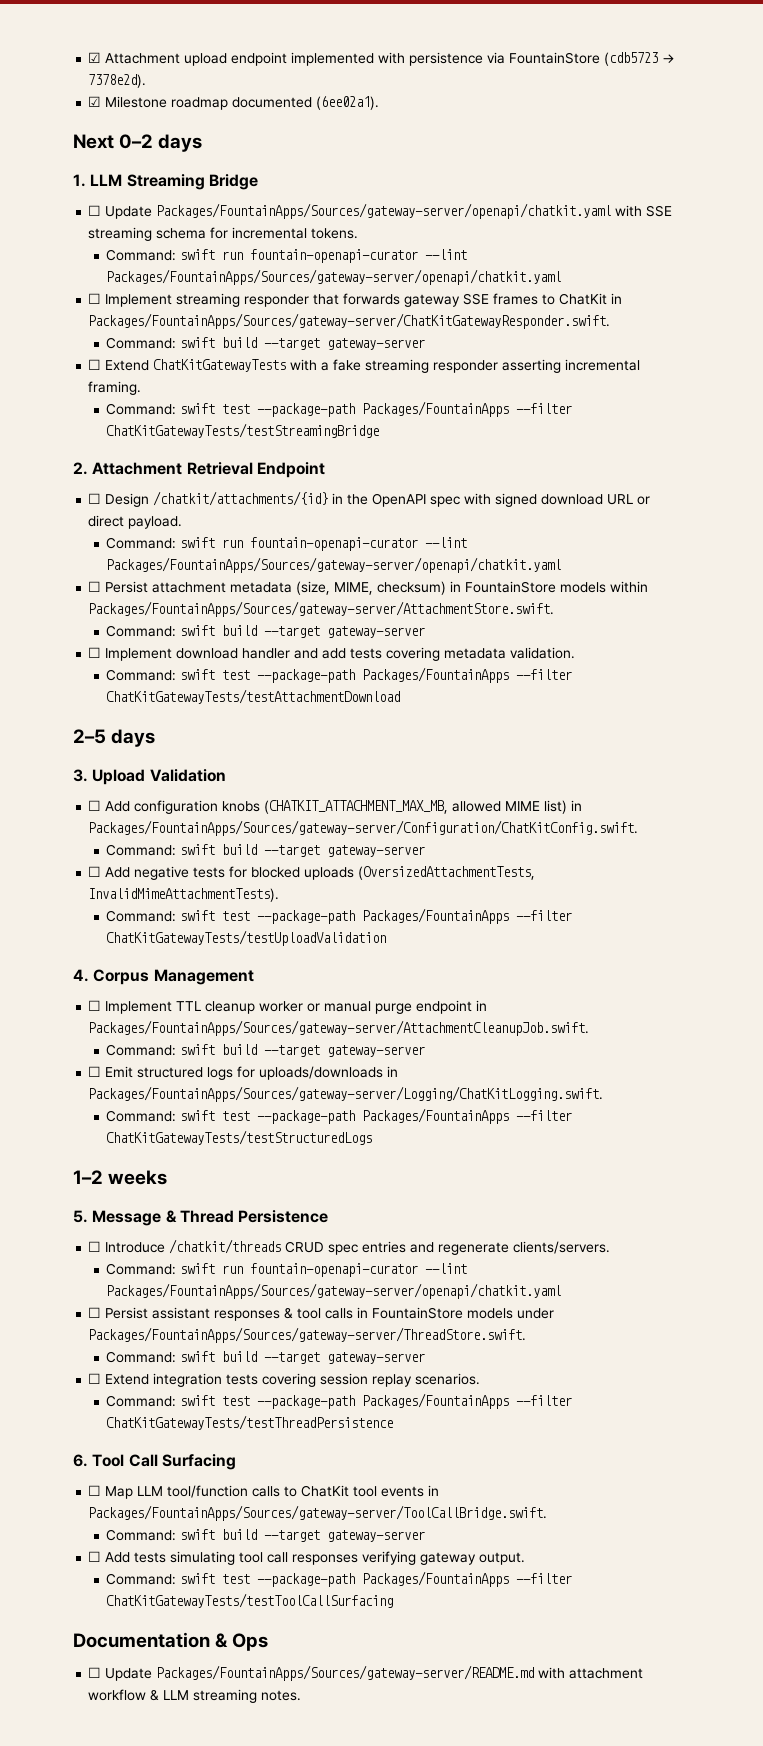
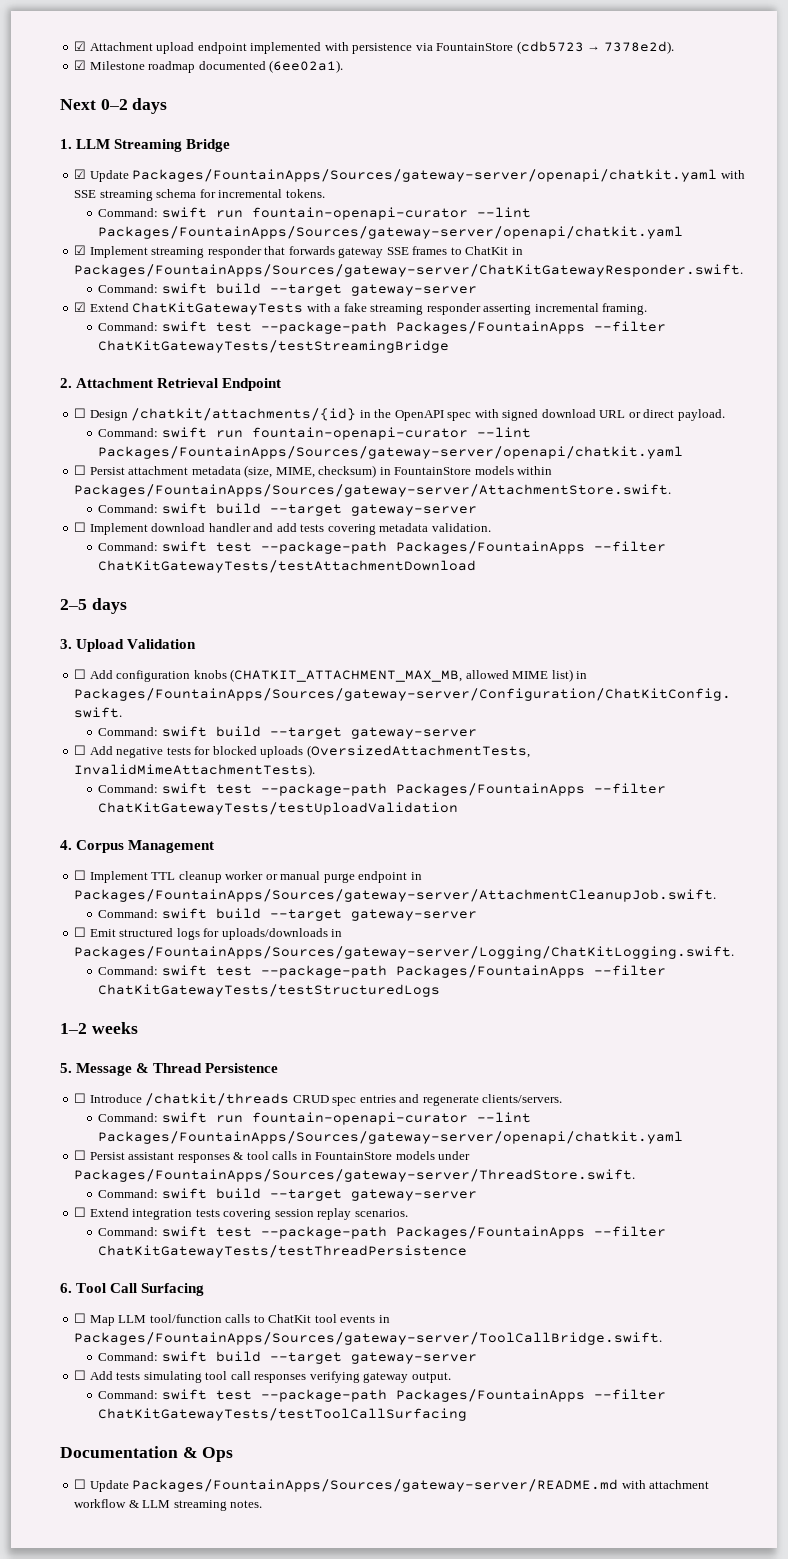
[88,205,102,216] ☐ -> [74,169,87,179] ☑
[88,293,102,304] ☐ -> [74,245,87,255] ☑
[88,359,102,370] ☐ -> [74,302,87,312] ☑

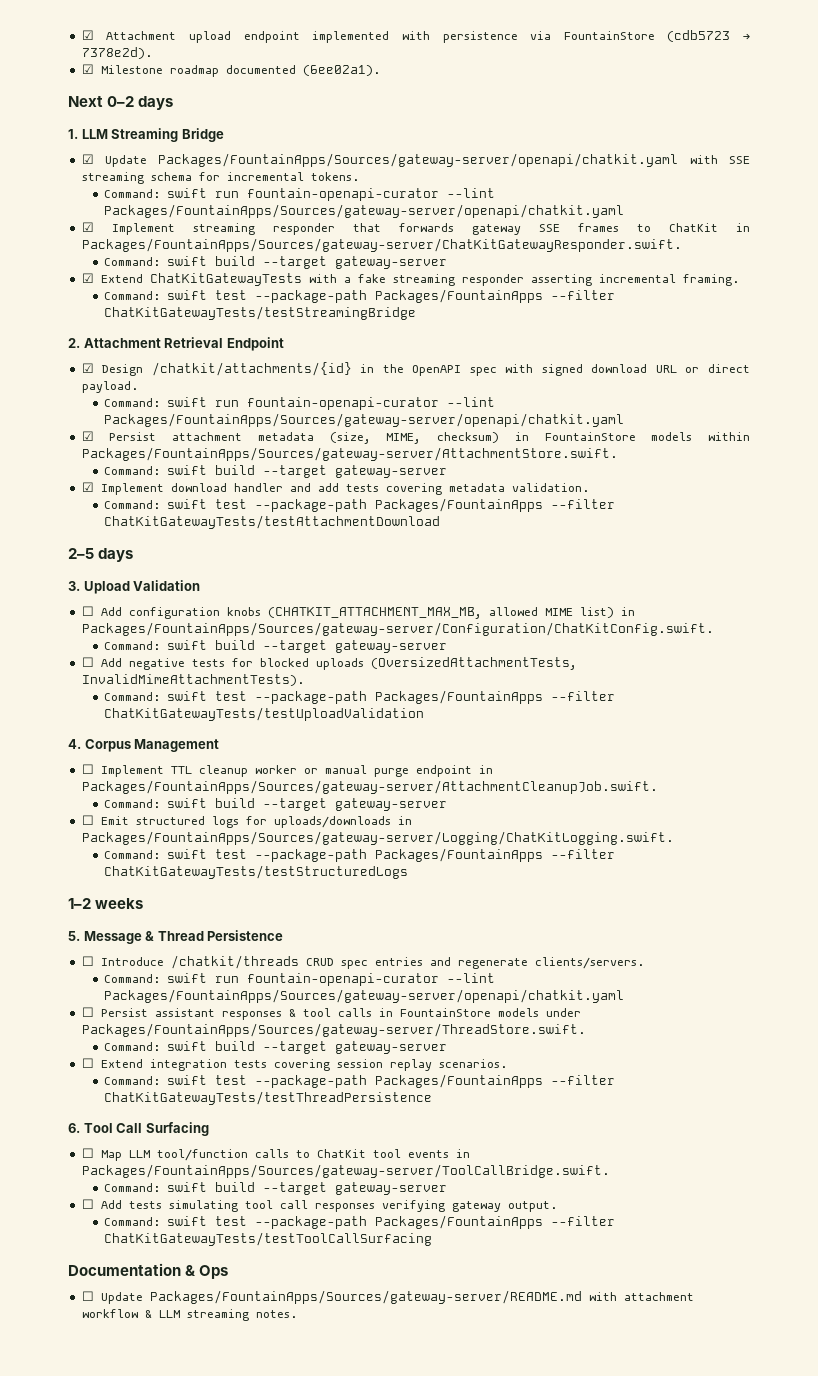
[74,408,87,418] ☐ -> [81,363,94,373] ☑
[74,465,87,475] ☐ -> [81,431,94,441] ☑
[74,522,87,532] ☐ -> [81,482,94,492] ☑

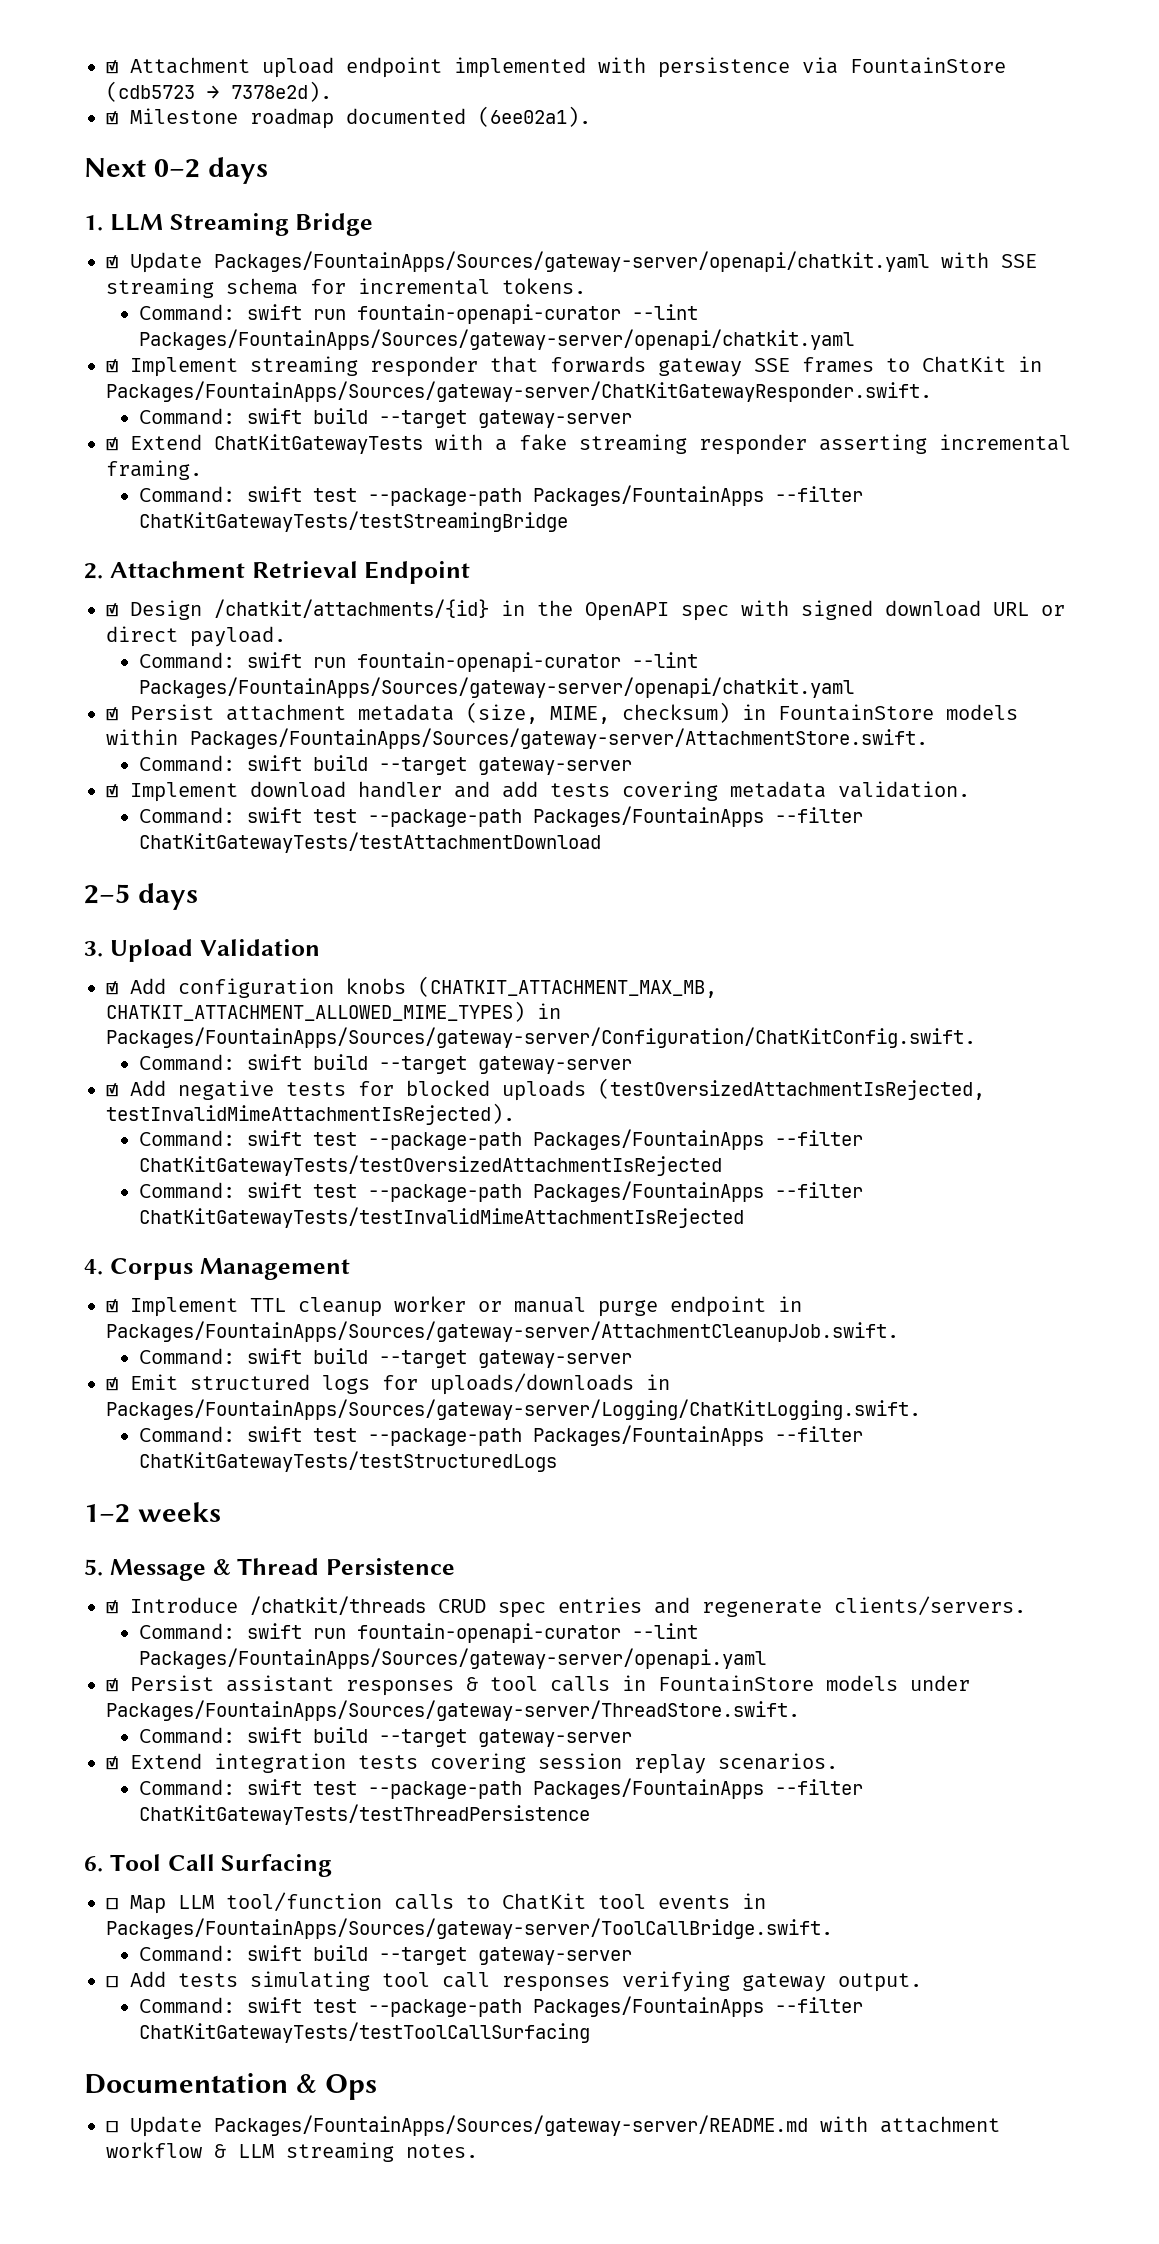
[81,606,94,616] ☐ -> [106,981,118,995] ☑
[488,607,614,618] allowed MIME list) -> [106,1001,525,1022] CHATKIT_ATTACHMENT_ALLOWED_MIME_TYPES)
[81,657,94,667] ☐ -> [106,1083,118,1097] ☑
[370,657,577,670] [81,674,304,686] [104,690,616,704] [104,707,425,721] (OversizedAttachmentTests, InvalidMimeAttachmentTests). // Command: swift test --package-path Packages/FountainApps --filter ChatKitGatewayTests/testUploadValidation -> [598,1078,985,1100] [106,1103,515,1125] [139,1129,864,1150] [139,1155,723,1176] [139,1181,864,1202] [139,1207,745,1228] (testOversizedAttachmentIsRejected, testInvalidMimeAttachmentIsRejected). // Command: swift test --package-path Packages/FountainApps --filter ChatKitGatewayTests/testOversizedAttachmentIsRejected // Command: swift test --package-path Packages/FountainApps --filter ChatKitGatewayTests/testInvalidMimeAttachmentIsRejected
[81,764,94,774] ☐ -> [106,1299,118,1313] ☑
[81,815,94,825] ☐ -> [106,1377,118,1391] ☑
[81,956,94,966] ☐ -> [106,1600,118,1614] ☑
[104,989,625,1003] [81,1007,94,1017] Packages/FountainApps/Sources/gateway-server/openapi/chatkit.yaml // ☐ -> [139,1648,767,1669] [106,1678,118,1692] Packages/FountainApps/Sources/gateway-server/openapi.yaml // ☑
[81,1058,94,1068] ☐ -> [106,1756,118,1770] ☑

